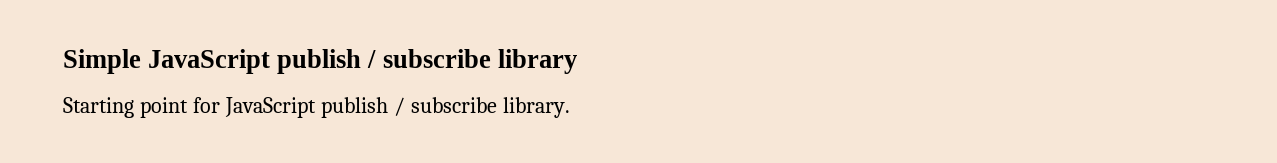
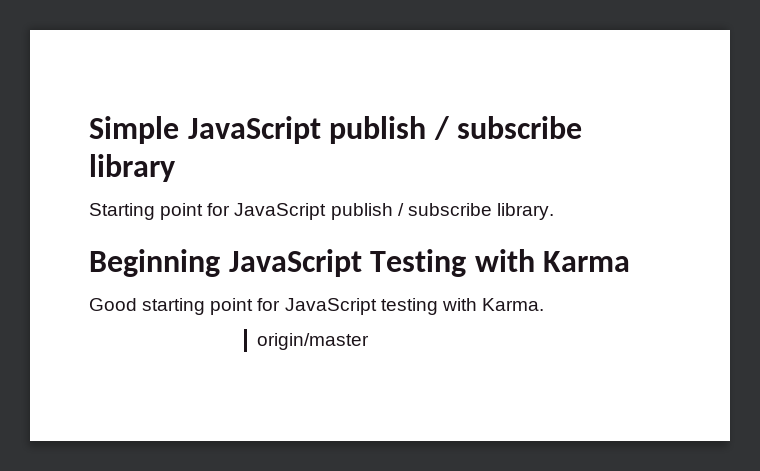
(570, 107) none -> [89,249,631,277] [89,298,544,315] [257,333,370,350] // Beginning JavaScript Testing with Karma // Good starting point for JavaScript testing with Karma. // origin/master

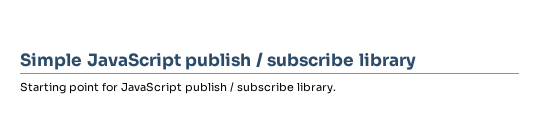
[89,249,631,277] [89,298,544,315] [257,333,370,350] // Beginning JavaScript Testing with Karma // Good starting point for JavaScript testing with Karma. // origin/master -> (336, 88) none

